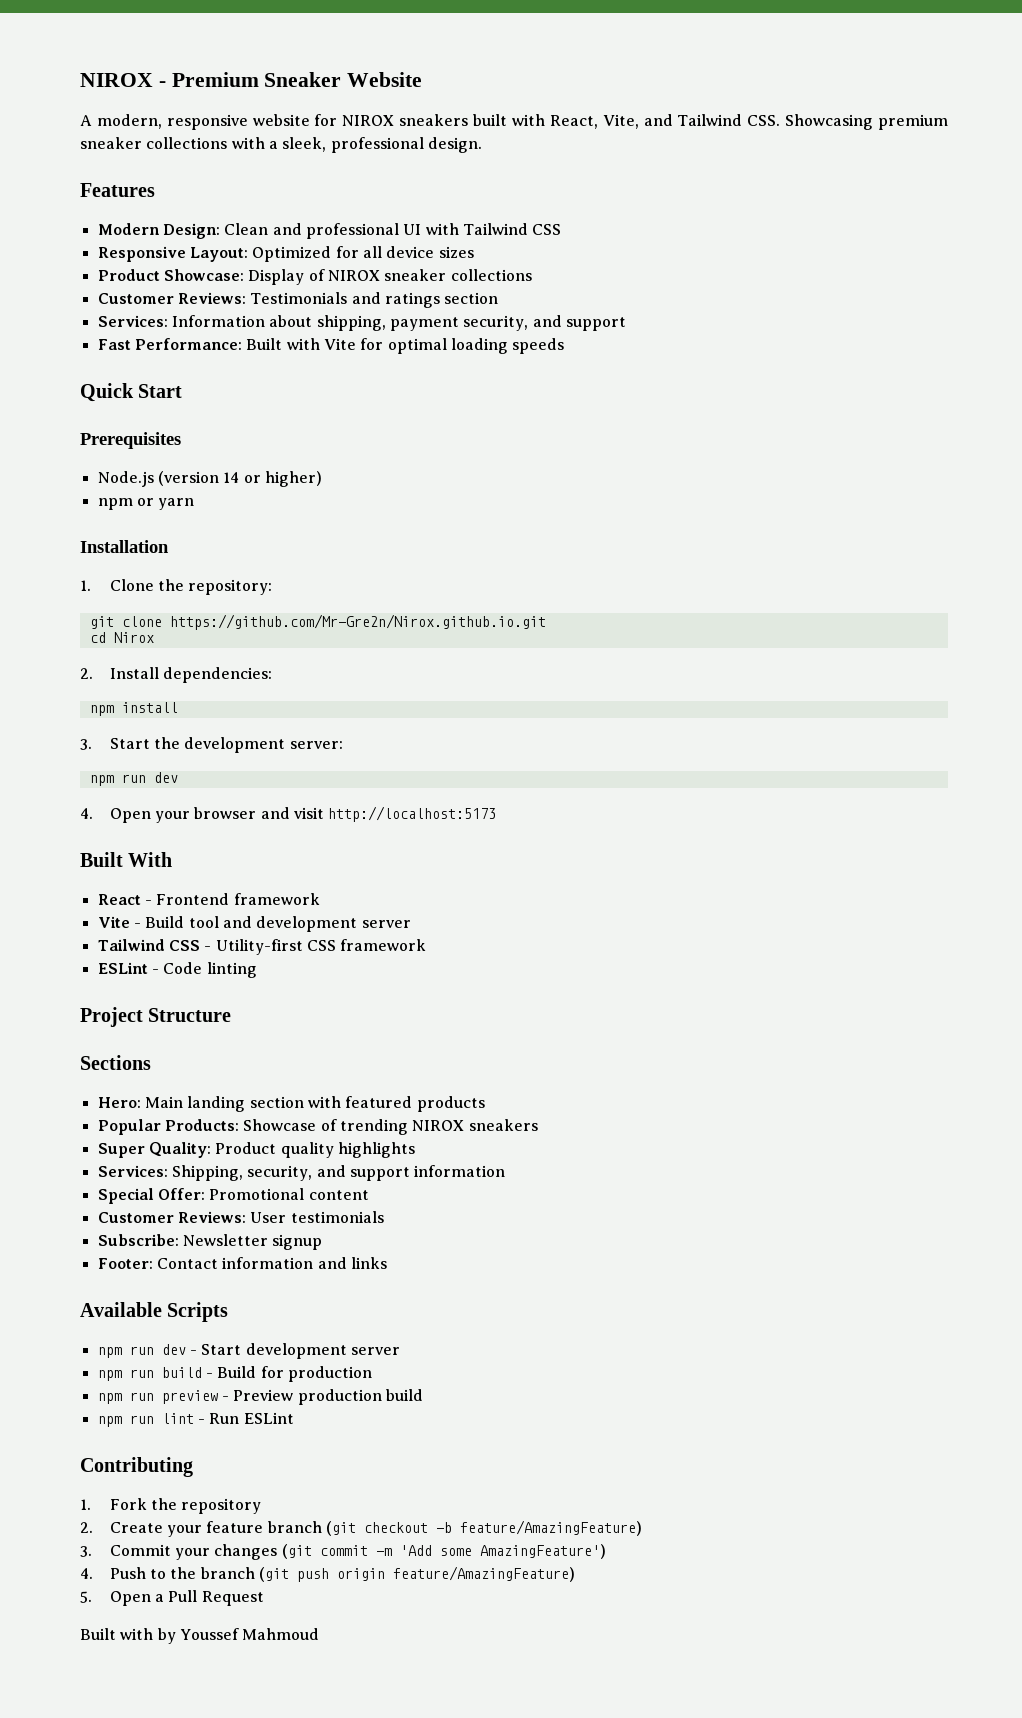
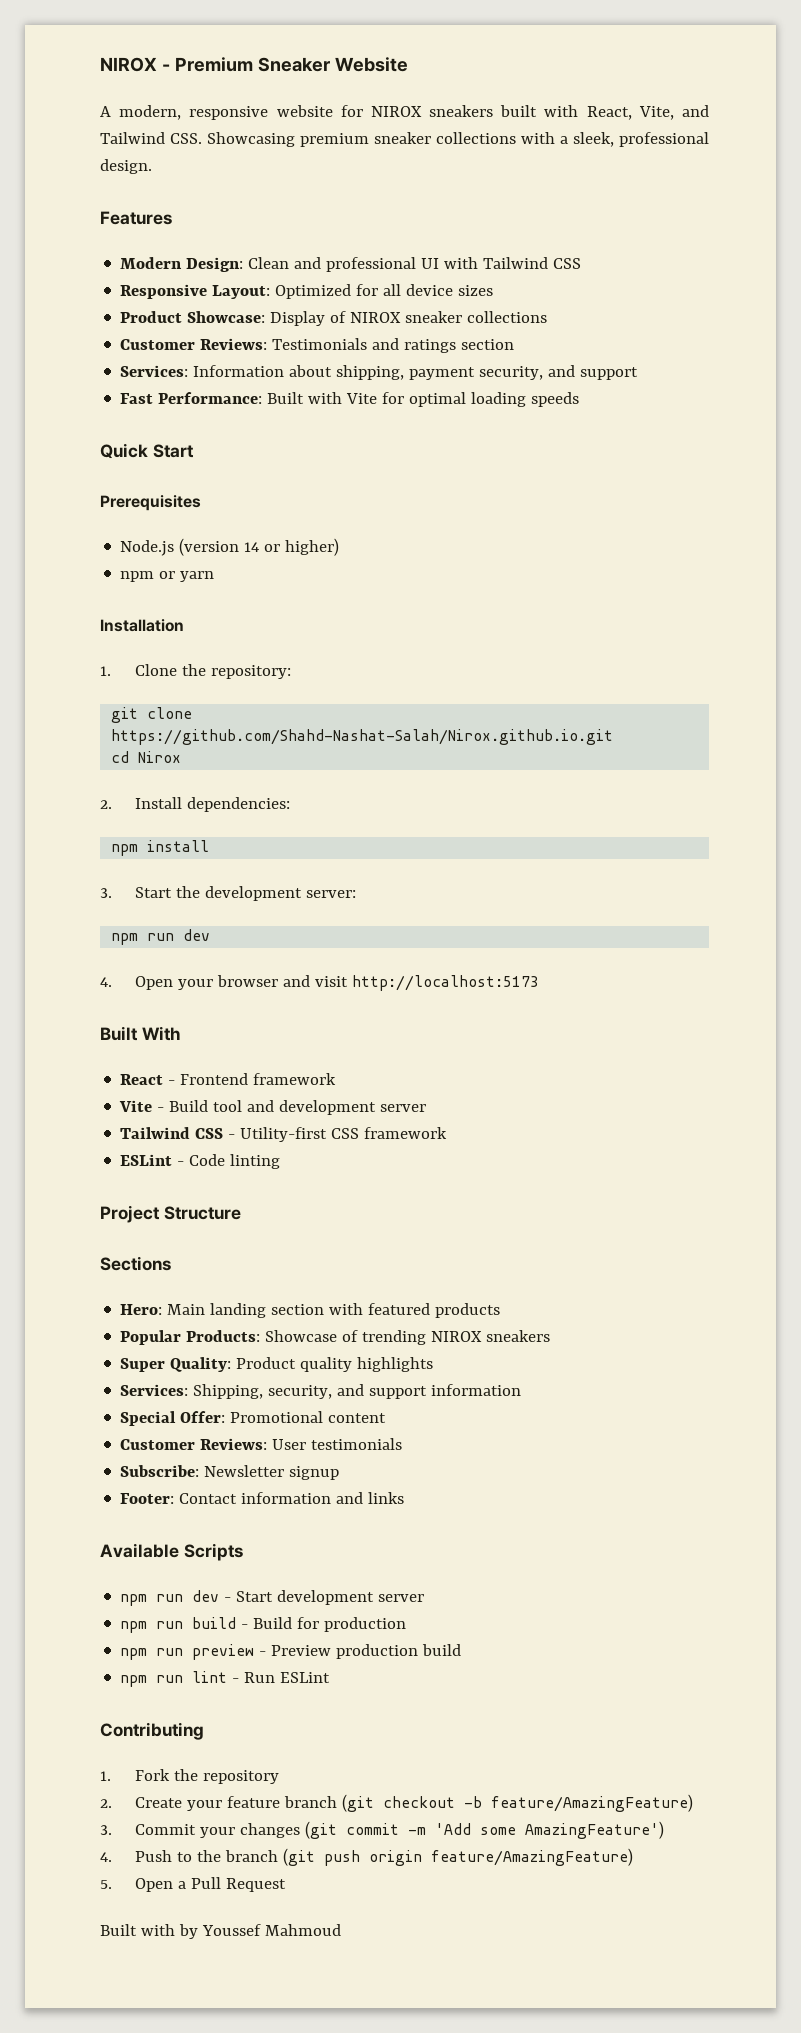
[169,614,546,630] https://github.com/Mr-Gre2n/Nirox.github.io.git -> [111,729,614,745] https://github.com/Shahd-Nashat-Salah/Nirox.github.io.git

